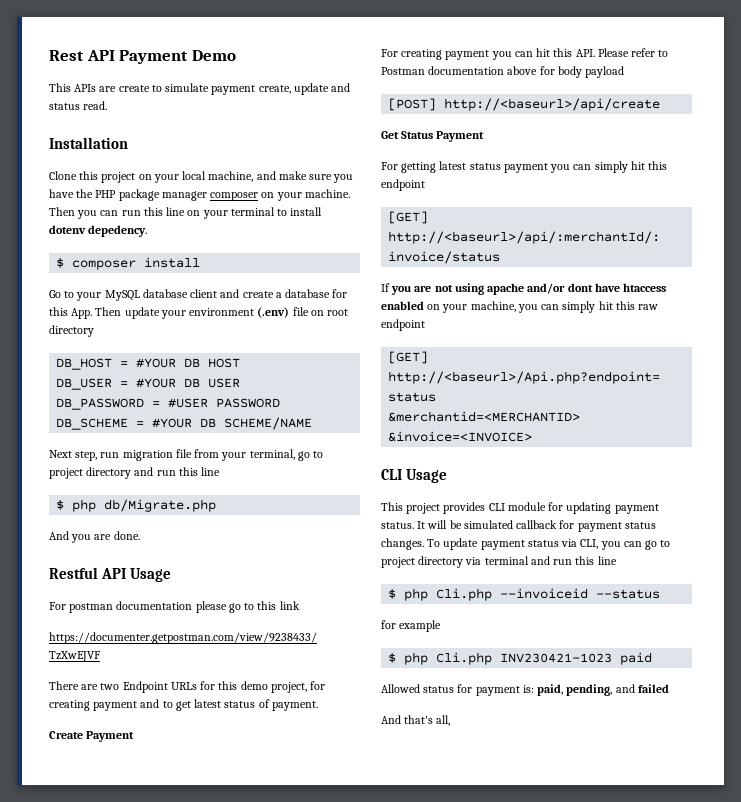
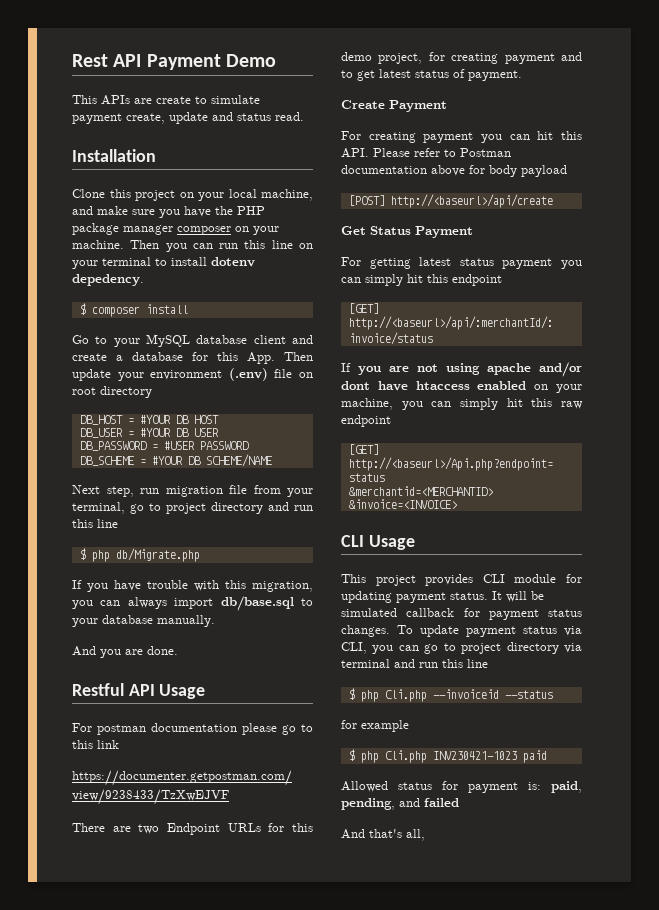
(217, 505) none -> [72,580,313,592] [72,596,313,611] [72,615,215,627] // If you have trouble with this migration, you can always import db/base.sql to your database manually.

